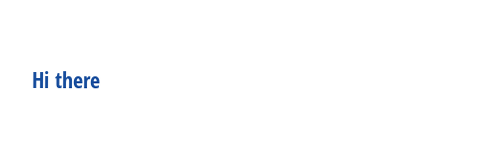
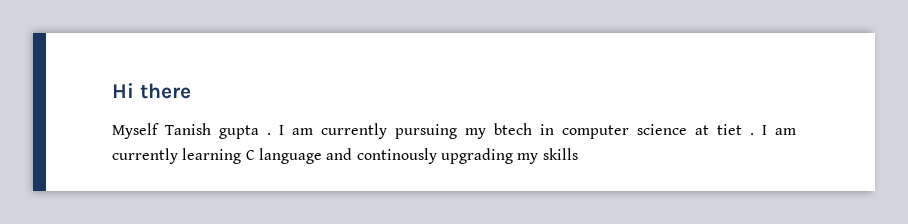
(101, 80) none -> [112,123,796,139] [112,148,578,164] // Myself Tanish gupta . I am currently pursuing my btech in computer science at tiet . I am currently learning C language and continously upgrading my skills

